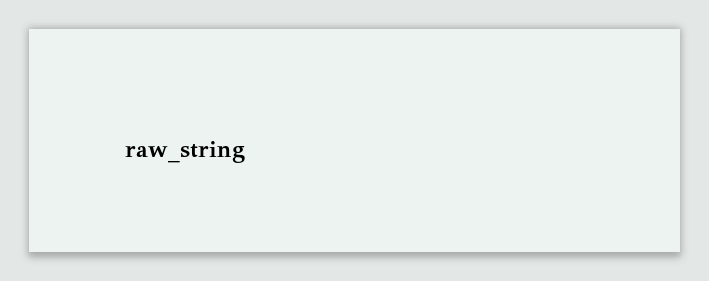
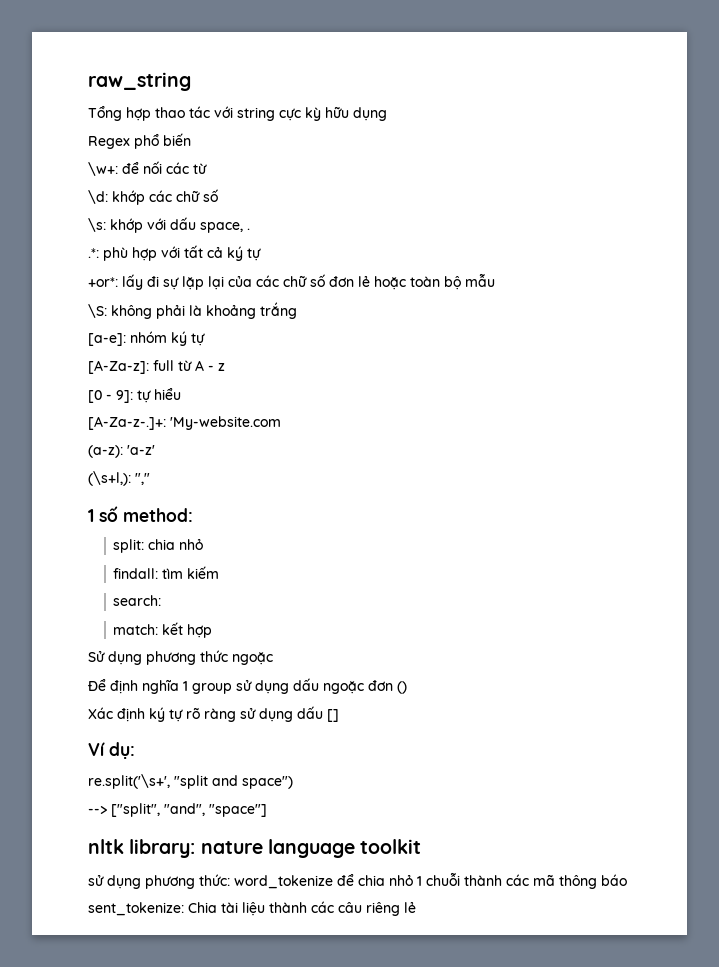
(245, 152) none -> [88,105,387,121] [88,133,191,149] [88,161,207,176] [88,189,218,205] [88,217,250,233] [88,245,261,261] [88,273,495,290] [88,302,297,319] [88,331,205,346] [88,360,225,374] [88,387,181,403] [88,416,281,430] [88,445,155,458] [88,471,150,486] [88,506,193,522] [113,538,204,553] [113,566,220,579] [113,595,162,606] [113,622,213,638] [88,650,273,665] [88,678,407,694] [88,706,339,722] [88,742,135,759] [88,774,293,789] [88,803,267,817] [88,839,422,858] [88,872,627,889] [88,901,416,916] // Tổng hợp thao tác với string cực kỳ hữu dụng // Regex phổ biến // \w+: để nối các từ // \d: khớp các chữ số // \s: khớp với dấu space, . // .*: phù hợp với tất cả ký tự // +or*: lấy đi sự lặp lại của các chữ số đơn lẻ hoặc toàn bộ mẫu // \S: không phải là khoảng trắng // [a-e]: nhóm ký tự // [A-Za-z]: full từ A - z // [0 - 9]: tự hiểu // [A-Za-z-.]+: 'My-website.com // (a-z): 'a-z' // (\s+l,): "," // 1 số method: // split: chia nhỏ // findall: tìm kiếm // search: // match: kết hợp // Sử dụng phương thức ngoặc // Để định nghĩa 1 group sử dụng dấu ngoặc đơn () // Xác định ký tự rõ ràng sử dụng dấu [] // Ví dụ: // re.split('\s+', "split and space") // --> ["split", "and", "space"] // nltk library: nature language toolkit // sử dụng phương thức: word_tokenize để chia nhỏ 1 chuỗi thành các mã thông báo // sent_tokenize: Chia tài liệu thành các câu riêng lẻ

